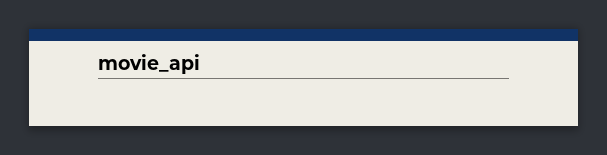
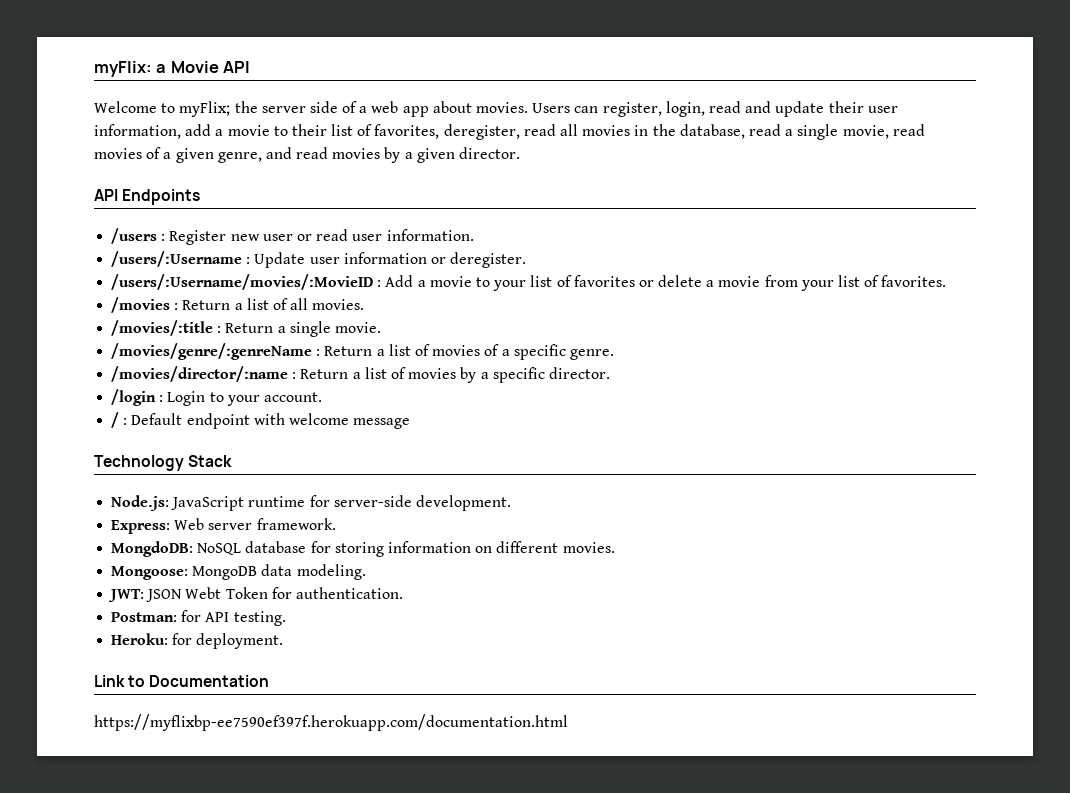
[98,54,200,74] movie_api -> [94,61,251,77] [94,101,898,117] [94,124,925,140] [94,147,521,163] [94,189,201,205] [111,228,474,245] [111,251,527,268] [111,274,947,291] [111,297,365,313] [111,320,381,337] [111,343,614,360] [111,366,610,383] [111,389,322,406] [111,412,411,429] [94,455,233,471] [111,495,511,511] [111,518,336,534] [111,541,615,557] [111,564,366,580] [108,587,403,602] [111,610,286,626] [111,633,284,649] [94,675,270,687] [94,714,568,731] myFlix: a Movie API // Welcome to myFlix; the server side of a web app about movies. Users can register, login, read and update their user information, add a movie to their list of favorites, deregister, read all movies in the database, read a single movie, read movies of a given genre, and read movies by a given director. // API Endpoints // /users : Register new user or read user information. // /users/:Username : Update user information or deregister. // /users/:Username/movies/:MovieID : Add a movie to your list of favorites or delete a movie from your list of favorites. // /movies : Return a list of all movies. // /movies/:title : Return a single movie. // /movies/genre/:genreName : Return a list of movies of a specific genre. // /movies/director/:name : Return a list of movies by a specific director. // /login : Login to your account. // / : Default endpoint with welcome message // Technology Stack // Node.js: JavaScript runtime for server-side development. // Express: Web server framework. // MongdoDB: NoSQL database for storing information on different movies. // Mongoose: MongoDB data modeling. // JWT: JSON Webt Token for authentication. // Postman: for API testing. // Heroku: for deployment. // Link to Documentation // https://myflixbp-ee7590ef397f.herokuapp.com/documentation.html

